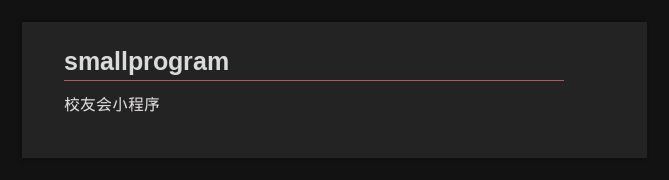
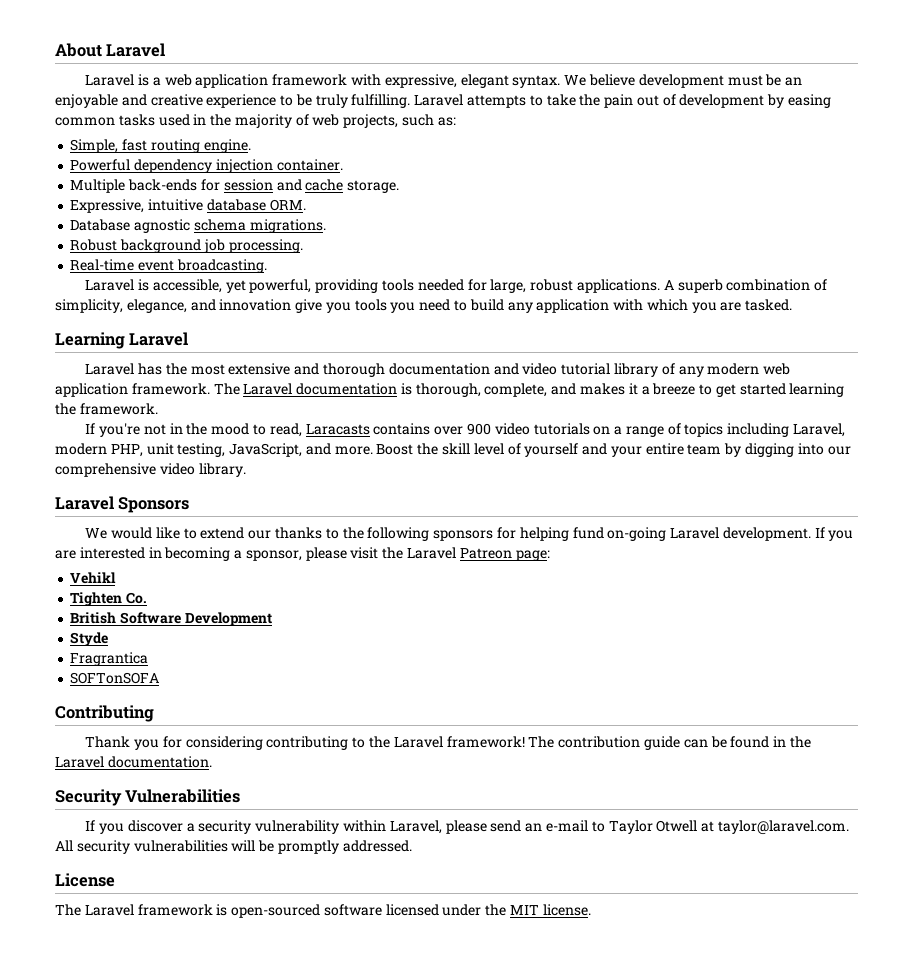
[64,51,229,75] [64,96,160,112] smallprogram // 校友会小程序 -> [55,43,166,57] [85,74,803,88] [55,94,832,108] [55,114,456,128] [70,139,251,153] [70,159,343,173] [70,179,400,193] [70,199,306,213] [70,219,326,233] [70,239,303,253] [70,259,267,273] [85,279,828,293] [55,299,793,313] [55,332,189,349] [85,363,791,377] [55,383,845,397] [55,403,158,415] [85,423,845,437] [55,443,851,457] [55,463,246,477] [55,496,190,513] [85,527,854,541] [55,547,550,561] [70,572,117,584] [70,592,148,606] [70,612,272,626] [70,632,109,646] [70,652,149,666] [70,672,160,684] [55,705,154,722] [85,736,811,750] [55,756,212,768] [55,789,241,806] [85,820,849,835] [55,840,412,854] [55,873,115,887] [55,904,591,918] About Laravel // Laravel is a web application framework with expressive, elegant syntax. We believe development must be an enjoyable and creative experience to be truly fulfilling. Laravel attempts to take the pain out of development by easing common tasks used in the majority of web projects, such as: // Simple, fast routing engine. // Powerful dependency injection container. // Multiple back-ends for session and cache storage. // Expressive, intuitive database ORM. // Database agnostic schema migrations. // Robust background job processing. // Real-time event broadcasting. // Laravel is accessible, yet powerful, providing tools needed for large, robust applications. A superb combination of simplicity, elegance, and innovation give you tools you need to build any application with which you are tasked. // Learning Laravel // Laravel has the most extensive and thorough documentation and video tutorial library of any modern web application framework. The Laravel documentation is thorough, complete, and makes it a breeze to get started learning the framework. // If you're not in the mood to read, Laracasts contains over 900 video tutorials on a range of topics including Laravel, modern PHP, unit testing, JavaScript, and more. Boost the skill level of yourself and your entire team by digging into our comprehensive video library. // Laravel Sponsors // We would like to extend our thanks to the following sponsors for helping fund on-going Laravel development. If you are interested in becoming a sponsor, please visit the Laravel Patreon page: // Vehikl // Tighten Co. // British Software Development // Styde // Fragrantica // SOFTonSOFA // Contributing // Thank you for considering contributing to the Laravel framework! The contribution guide can be found in the Laravel documentation. // Security Vulnerabilities // If you discover a security vulnerability within Laravel, please send an e-mail to Taylor Otwell at taylor@laravel.com. All security vulnerabilities will be promptly addressed. // License // The Laravel framework is open-sourced software licensed under the MIT license.

